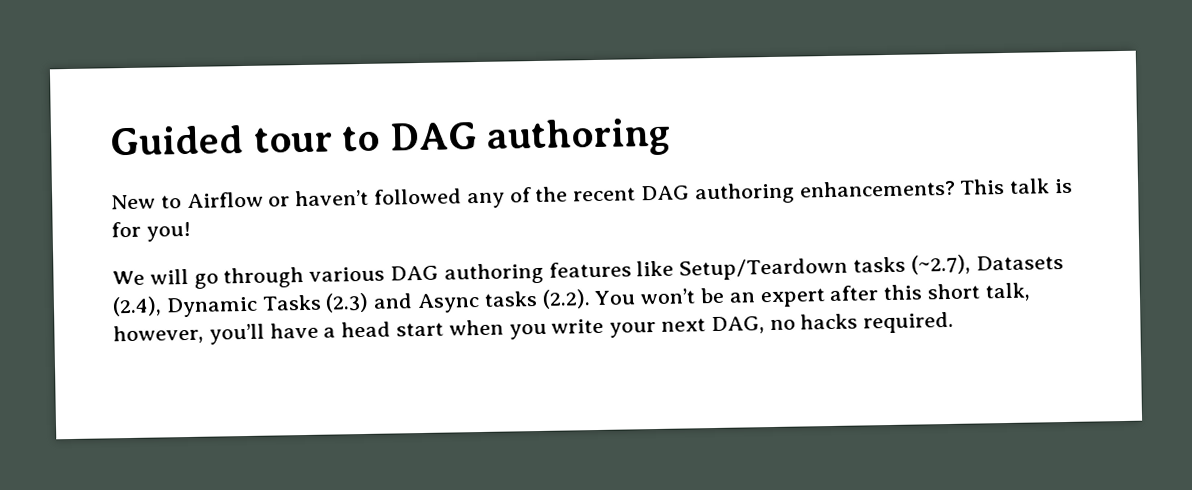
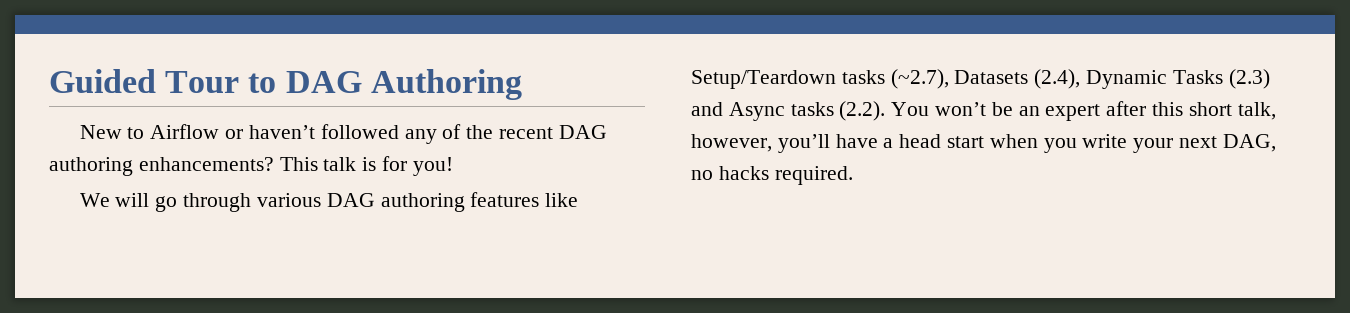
[252,126,333,153] tour -> [165,71,240,93] Tour
[486,117,672,158] authoring -> [370,69,522,100] Authoring

